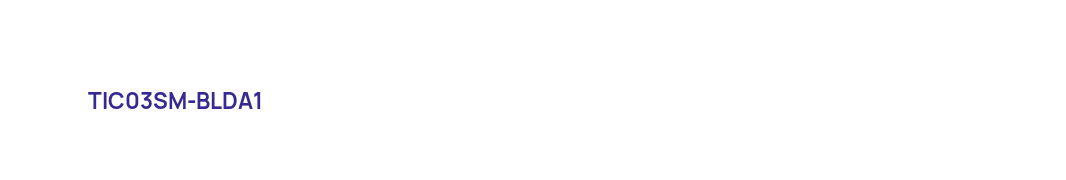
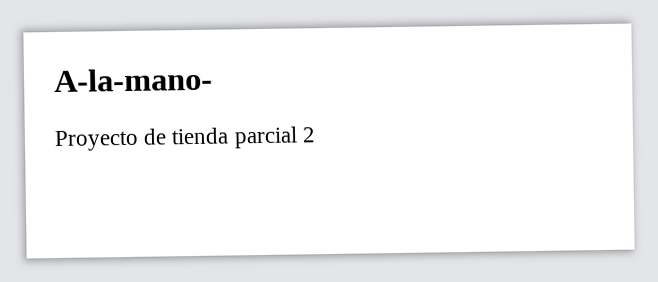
[88,92,263,109] TIC03SM-BLDA1 -> [53,67,213,93] [54,126,316,152] A-la-mano- // Proyecto de tienda parcial 2

